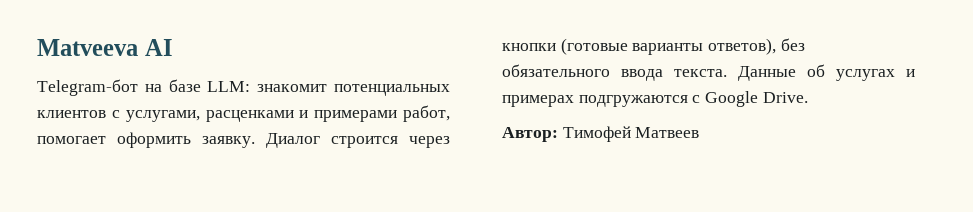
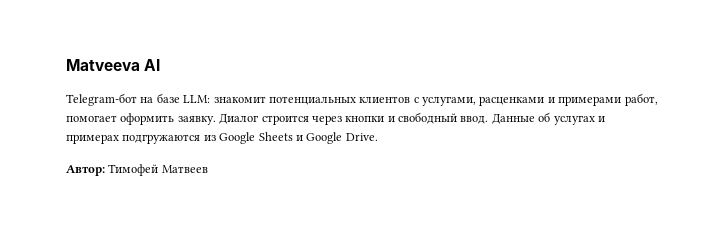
[560,38,805,55] [502,64,727,81] (готовые варианты ответов), без обязательного ввода текста. -> [387,112,489,124] и свободный ввод.
[692,95,701,103] с -> [203,132,303,144] из Google Sheets и

